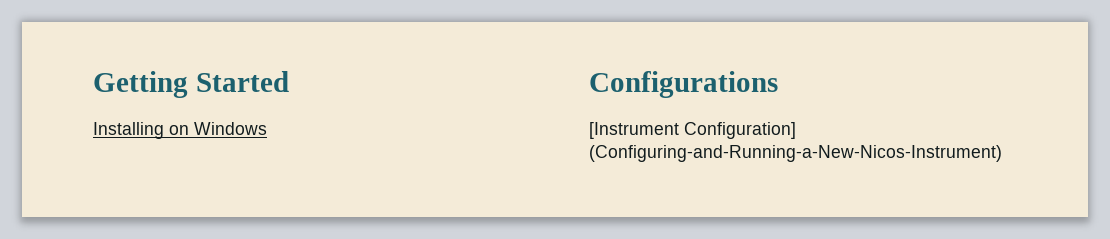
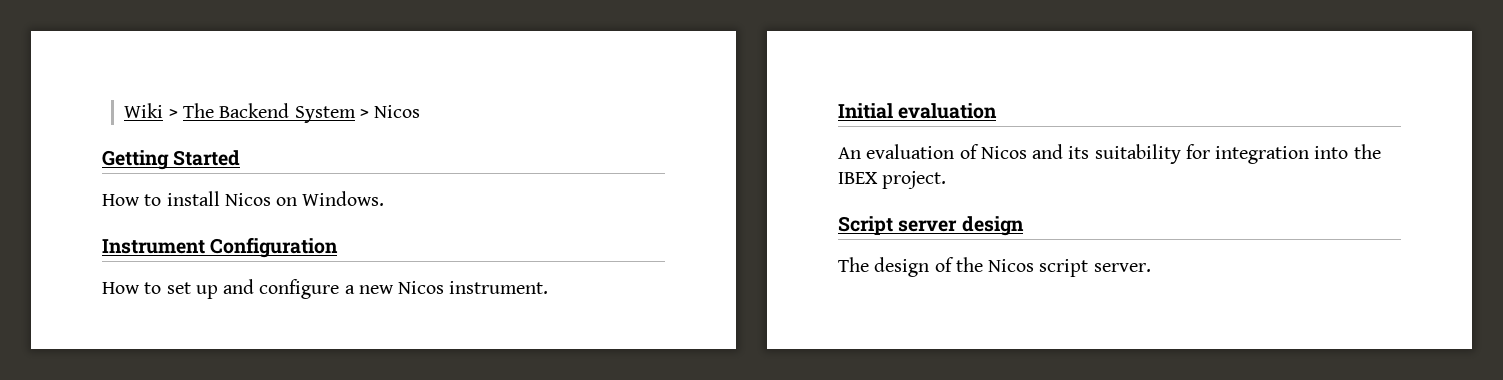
[93,71,289,98] [93,122,267,139] [589,71,778,98] [589,122,796,139] [589,145,1002,162] Getting Started // Installing on Windows // Configurations // [Instrument Configuration] (Configuring-and-Running-a-New-Nicos-Instrument) -> [124,103,421,123] [102,150,241,170] [102,191,385,206] [102,237,339,258] [102,279,549,299] [838,103,998,119] [838,144,1381,164] [838,171,947,189] [838,216,1024,236] [838,257,1151,277] Wiki > The Backend System > Nicos // Getting Started // How to install Nicos on Windows. // Instrument Configuration // How to set up and configure a new Nicos instrument. // Initial evaluation // An evaluation of Nicos and its suitability for integration into the IBEX project. // Script server design // The design of the Nicos script server.

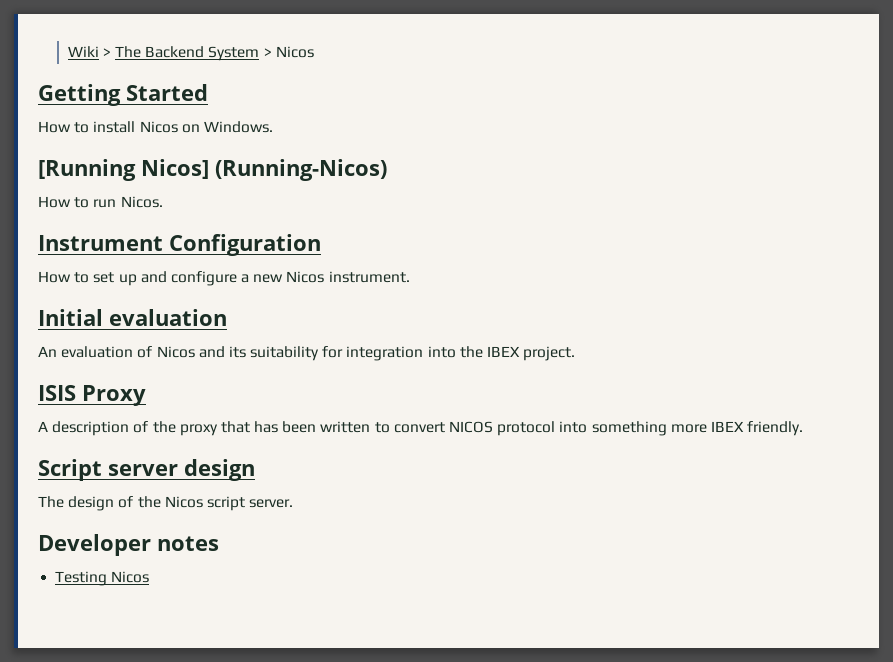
(385, 198) none -> [38,159,387,181] [38,196,163,208] // [Running Nicos] (Running-Nicos) // How to run Nicos.
(947, 180) none -> [38,385,146,406] [38,421,804,436] // ISIS Proxy // A description of the proxy that has been written to convert NICOS protocol into something more IBEX friendly.
(1151, 267) none -> [38,534,219,556] [55,571,150,586] // Developer notes // Testing Nicos

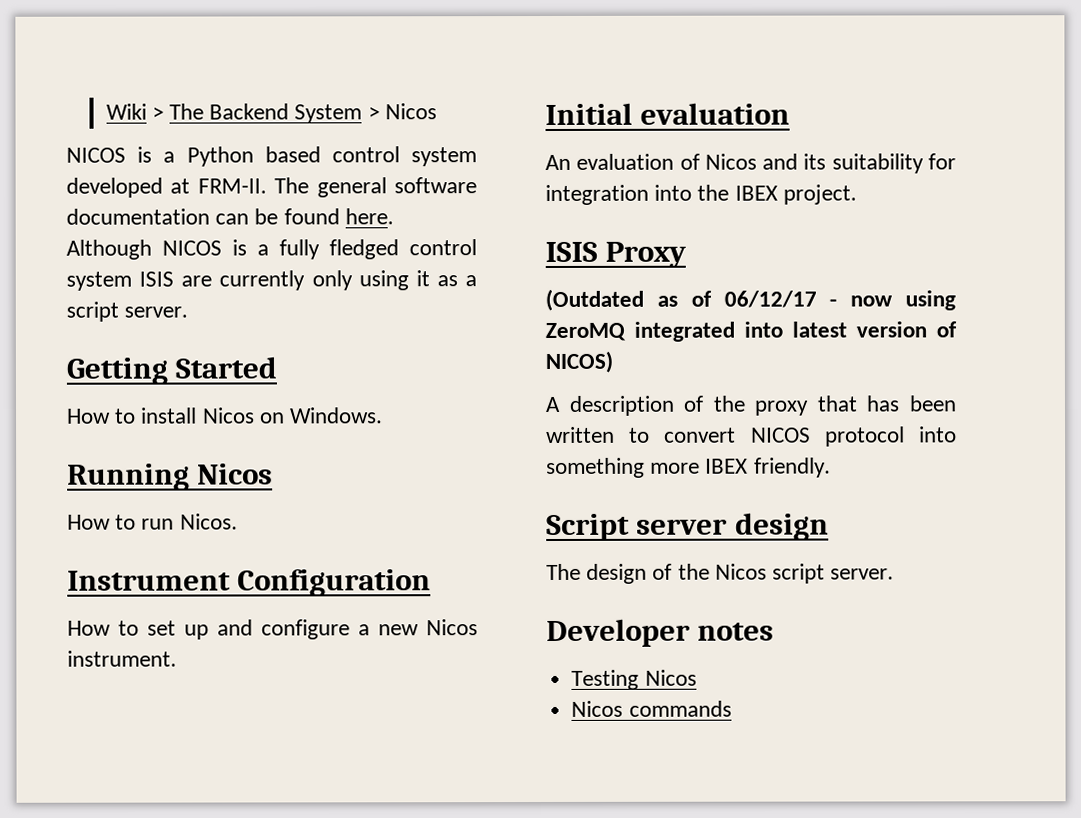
(314, 52) none -> [66,146,477,167] [66,177,477,198] [66,208,394,225] [66,239,477,260] [66,270,477,291] [66,301,189,322] // NICOS is a Python based control system developed at FRM-II. The general software documentation can be found here. Although NICOS is a fully fledged control system ISIS are currently only using it as a script server.
[38,159,387,181] [Running Nicos] (Running-Nicos) -> [67,463,274,491] Running Nicos
(146, 395) none -> [545,288,956,311] [545,321,957,342] [545,350,613,373] // (Outdated as of 06/12/17 - now using ZeroMQ integrated into latest version of NICOS)
(150, 577) none -> [571,700,732,717] // Nicos commands

